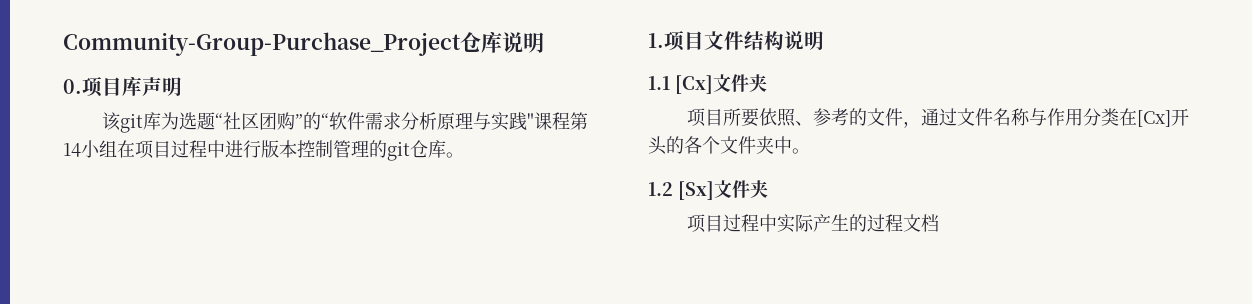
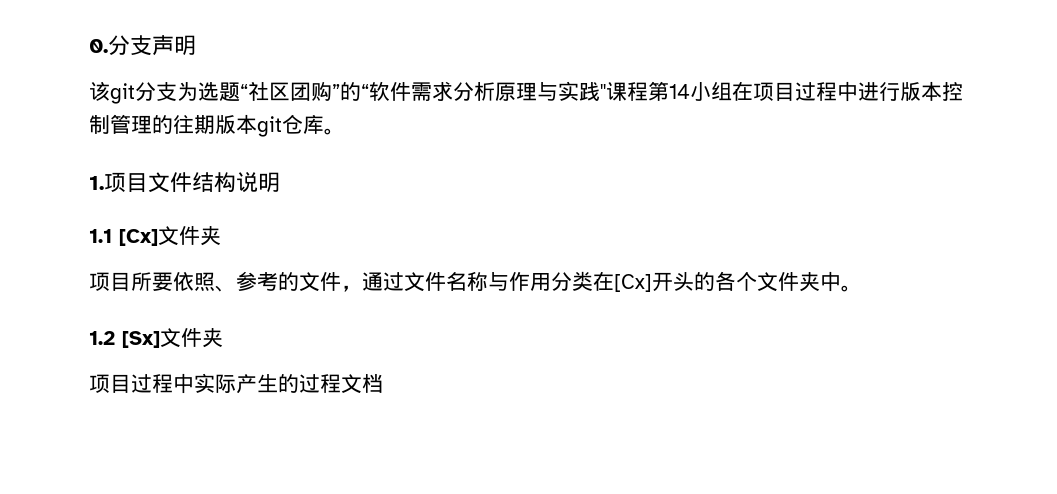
[63,31,544,56] [63,76,142,97] Community-Group-Purchase_Project仓库说明 // 0.项目库 -> [89,35,152,56] 0.分支
[142,112,161,130] 库 -> [135,82,177,101] 分支
(387, 149) none -> [173,114,257,134] 往期版本

